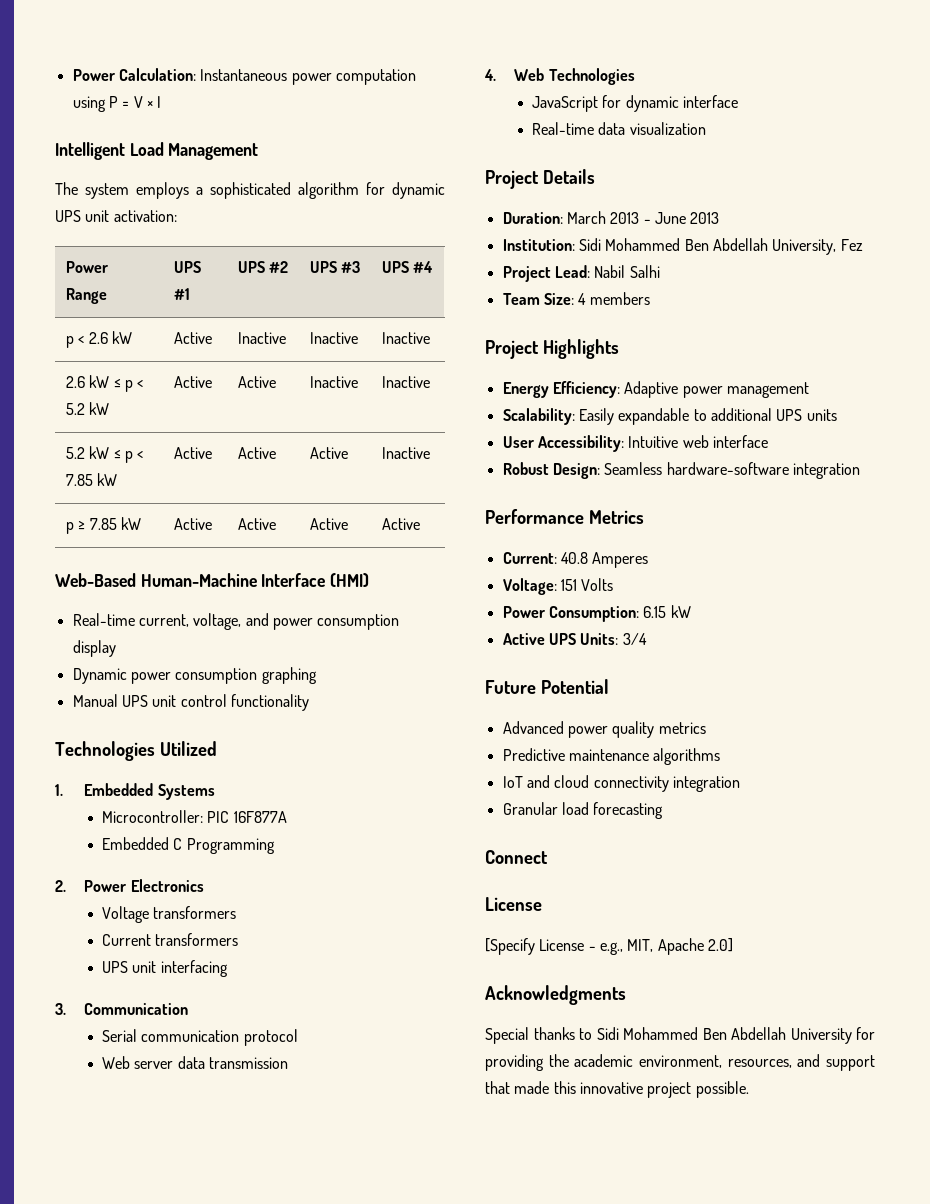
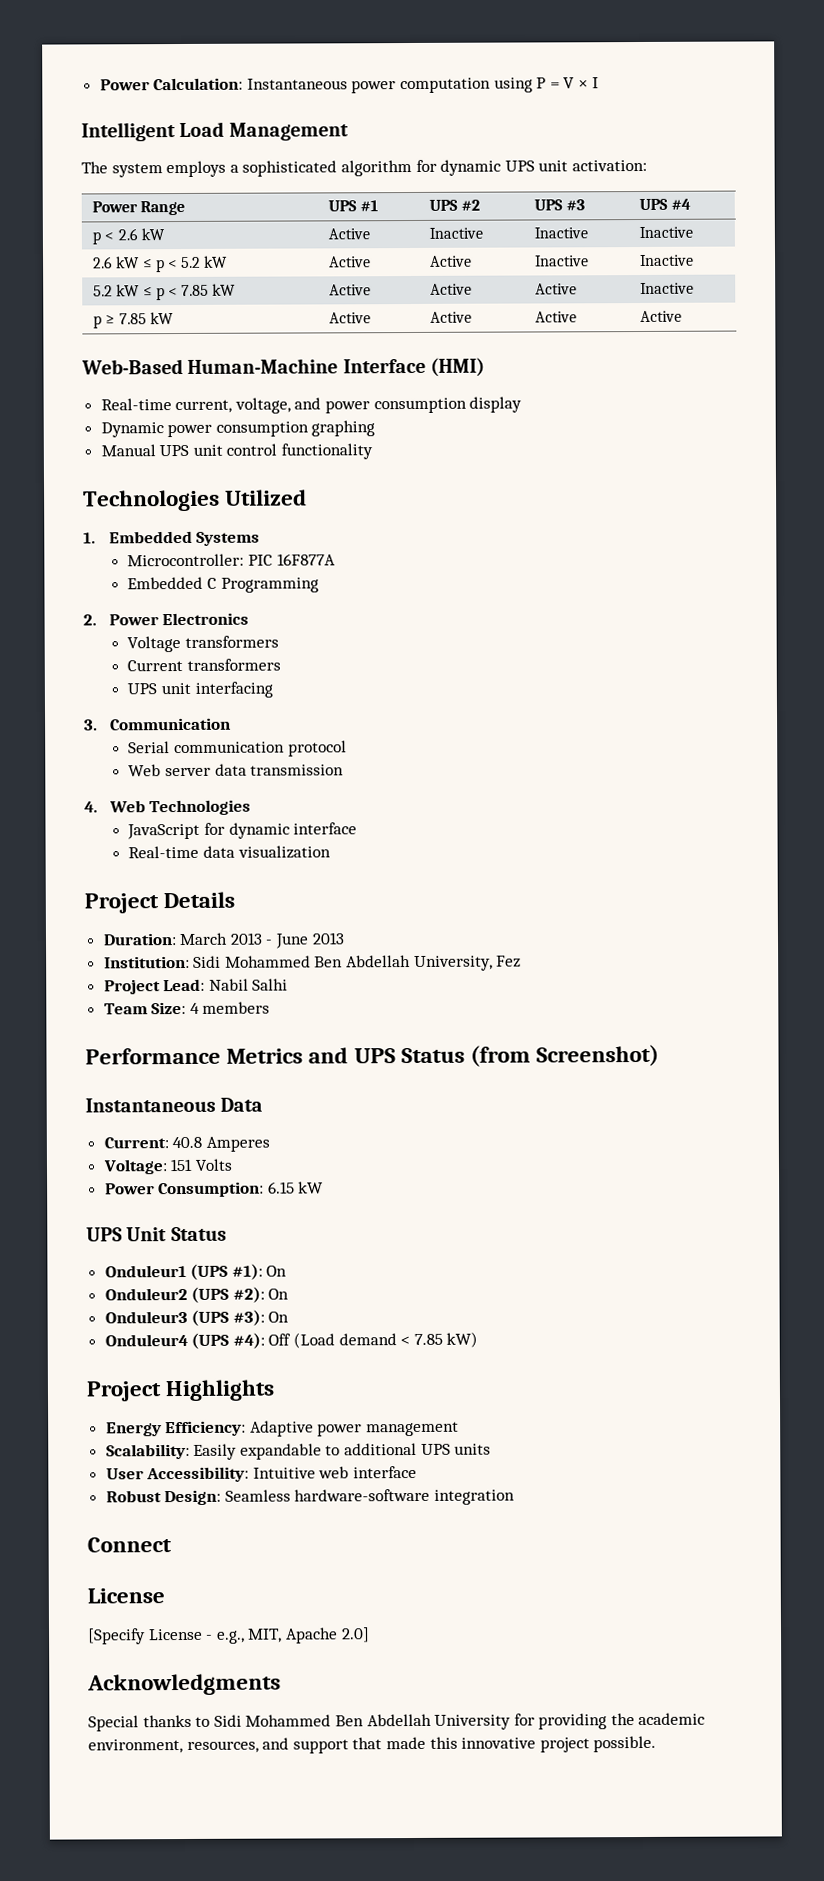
(650, 298) none -> [85,1044,660,1067] [85,1097,264,1113] [103,1136,270,1152] [102,1158,233,1175] [104,1181,325,1198] [86,1226,227,1242] [104,1263,288,1280] [104,1286,290,1303] [104,1309,290,1326] [104,1331,479,1349] // Performance Metrics and UPS Status (from Screenshot) // Instantaneous Data // Current: 40.8 Amperes // Voltage: 151 Volts // Power Consumption: 6.15 kW // UPS Unit Status // Onduleur1 (UPS #1): On // Onduleur2 (UPS #2): On // Onduleur3 (UPS #3): On // Onduleur4 (UPS #4): Off (Load demand < 7.85 kW)
[485,509,644,524] [502,552,649,568] [502,578,614,595] [502,605,691,622] [502,633,647,645] [485,679,609,694] [502,721,706,738] [502,748,721,765] [502,775,740,792] [502,802,664,819] // Performance Metrics // Current: 40.8 Amperes // Voltage: 151 Volts // Power Consumption: 6.15 kW // Active UPS Units: 3/4 // Future Potential // Advanced power quality metrics // Predictive maintenance algorithms // IoT and cloud connectivity integration // Granular load forecasting -> (516, 1497) none

